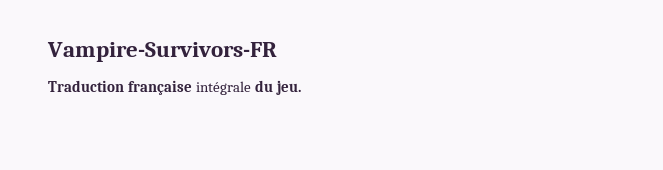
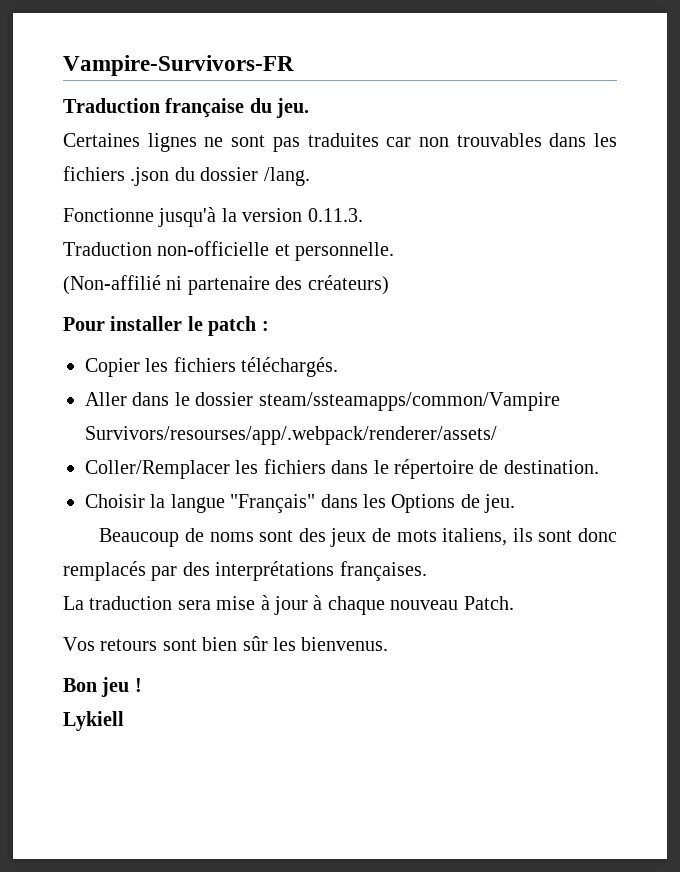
[195,81,251,95] intégrale -> (245, 108) none
(301, 87) none -> [63,133,617,152] [63,166,310,186] [63,207,363,227] [63,241,395,261] [63,275,389,295] [63,316,269,336] [85,357,339,377] [85,392,560,411] [85,426,497,445] [85,459,599,479] [85,494,516,513] [99,528,618,547] [63,561,427,581] [63,595,514,615] [63,636,389,651] [63,677,142,697] [63,711,124,731] // Certaines lignes ne sont pas traduites car non trouvables dans les fichiers .json du dossier /lang. // Fonctionne jusqu'à la version 0.11.3. // Traduction non-officielle et personnelle. // (Non-affilié ni partenaire des créateurs) // Pour installer le patch : // Copier les fichiers téléchargés. // Aller dans le dossier steam/ssteamapps/common/Vampire Survivors/resourses/app/.webpack/renderer/assets/ // Coller/Remplacer les fichiers dans le répertoire de destination. // Choisir la langue "Français" dans les Options de jeu. // Beaucoup de noms sont des jeux de mots italiens, ils sont donc remplacés par des interprétations françaises. // La traduction sera mise à jour à chaque nouveau Patch. // Vos retours sont bien sûr les bienvenus. // Bon jeu ! // Lykiell

